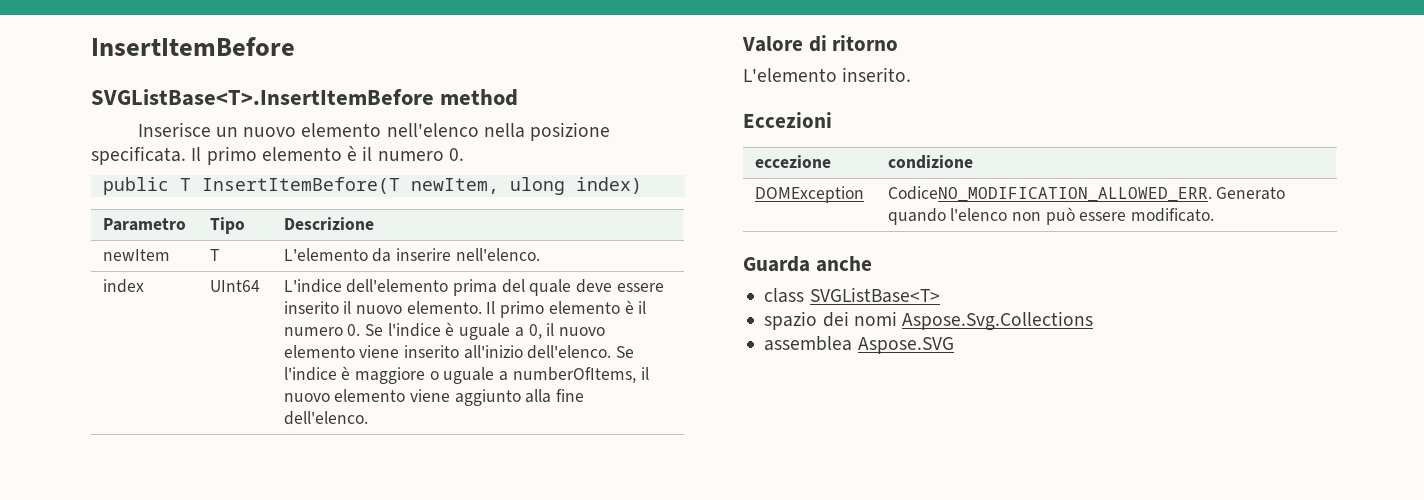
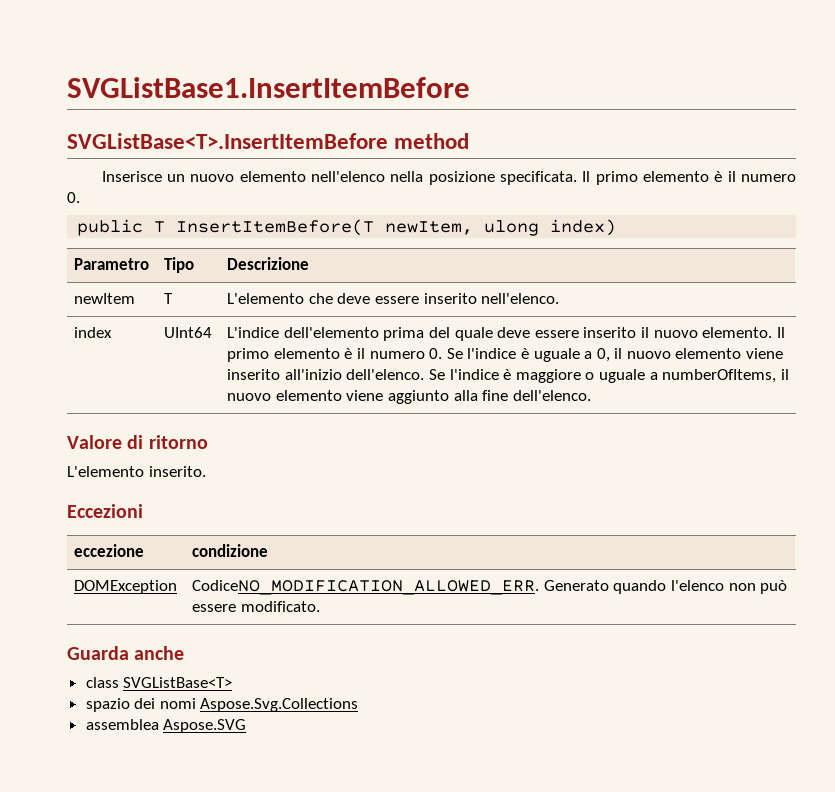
[91,37,295,56] InsertItemBefore -> [67,77,470,98] SVGListBase1.InsertItemBefore
[372,248,451,262] da inserire -> [308,293,477,304] che deve essere inserito

